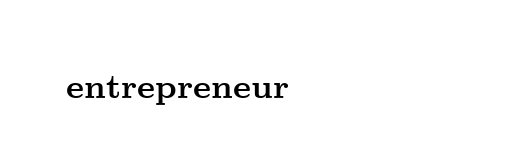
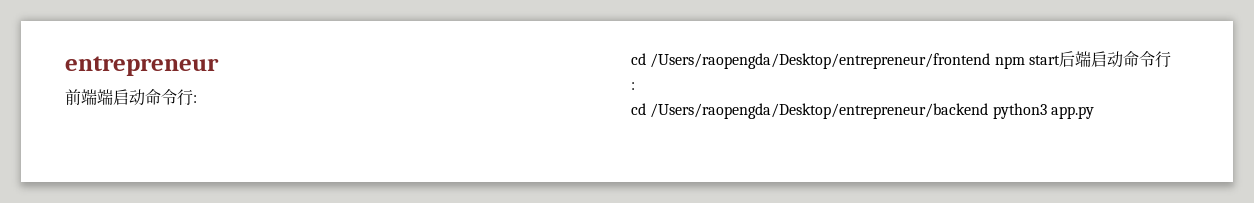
(289, 90) none -> [65,89,197,106] [631,51,1171,69] [631,82,635,90] [631,103,1094,119] // 前端端启动命令行: // cd /Users/raopengda/Desktop/entrepreneur/frontend npm start后端启动命令行: // cd /Users/raopengda/Desktop/entrepreneur/backend python3 app.py

